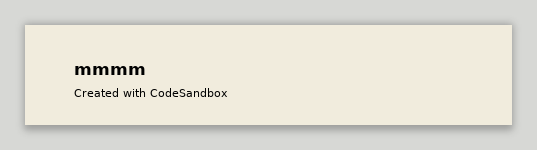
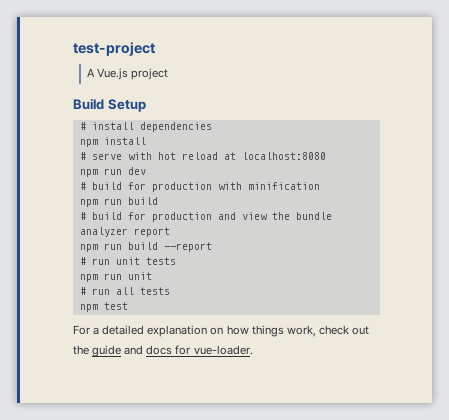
[74,66,146,75] [74,88,228,97] mmmm // Created with CodeSandbox -> [73,42,155,56] [87,68,169,80] [73,98,146,112] [79,122,212,132] [79,137,146,147] [79,152,326,160] [79,167,146,177] [79,182,320,192] [79,197,158,207] [79,212,332,222] [79,227,170,237] [79,242,212,252] [79,257,176,265] [79,272,152,282] [79,287,170,295] [79,302,128,312] [73,325,369,337] [73,345,253,357] test-project // A Vue.js project // Build Setup // # install dependencies // npm install // # serve with hot reload at localhost:8080 // npm run dev // # build for production with minification // npm run build // # build for production and view the bundle analyzer report // npm run build --report // # run unit tests // npm run unit // # run all tests // npm test // For a detailed explanation on how things work, check out the guide and docs for vue-loader.

